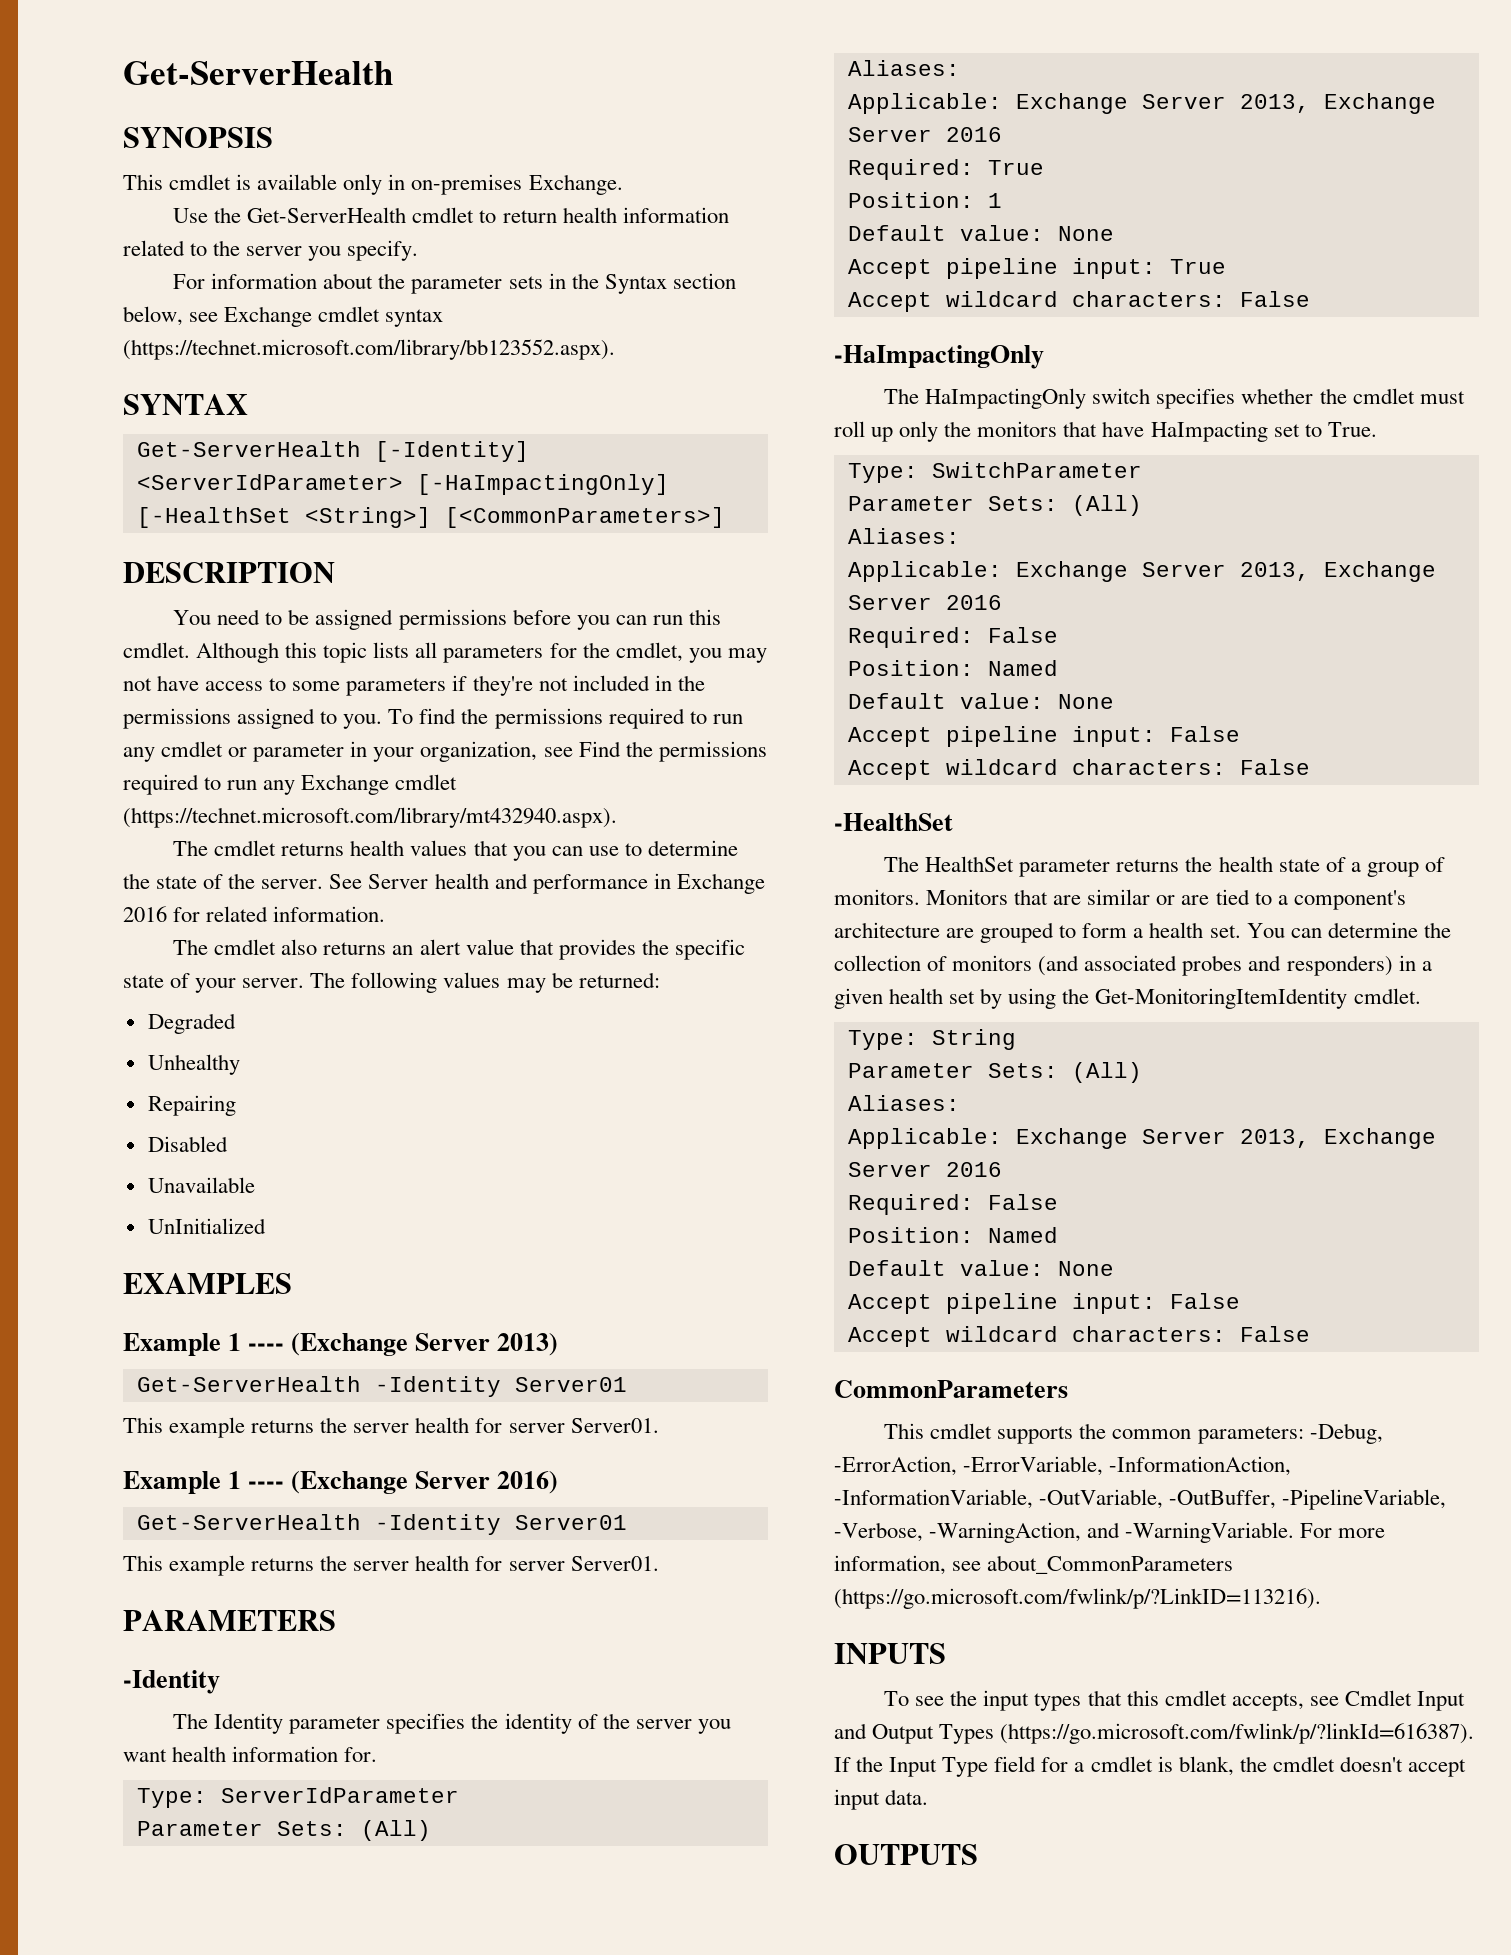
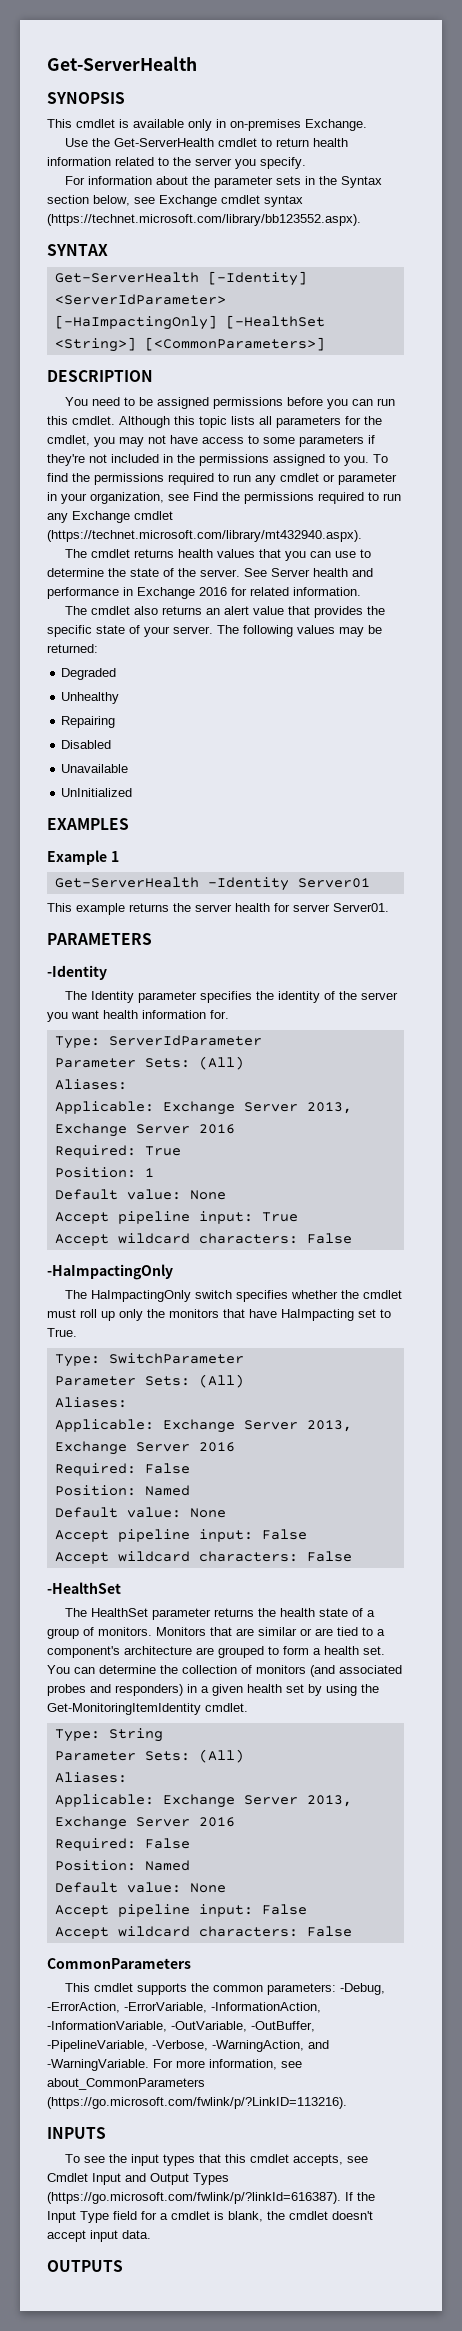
[248,1333,559,1356] [136,1376,627,1397] [123,1417,659,1438] [123,1471,559,1494] ---- (Exchange Server 2013) // Get-ServerHealth -Identity Server01 // This example returns the server health for server Server01. // Example 1 ---- (Exchange Server 2016) -> (119, 856) none

